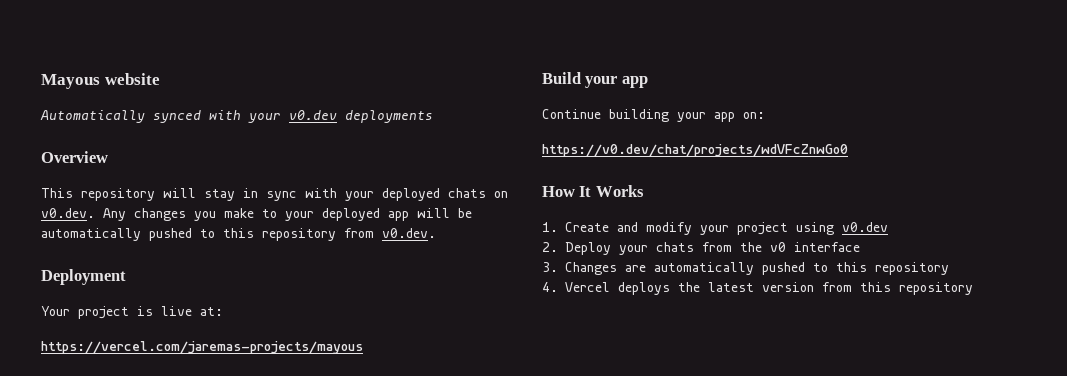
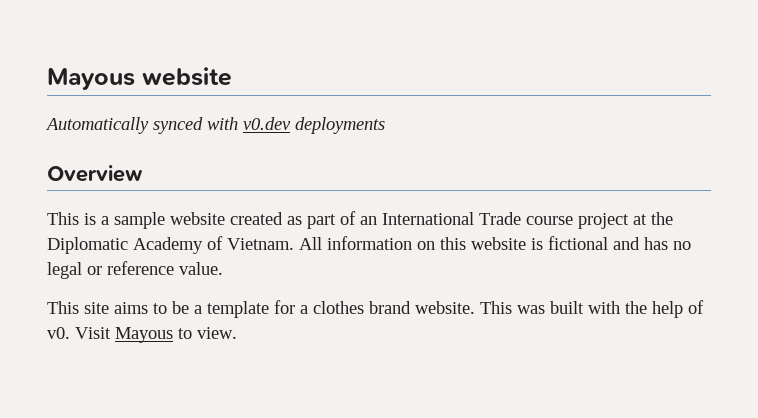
[248,113,281,123] your -> (238, 123) none
[81,188,508,201] [41,208,472,221] [41,228,436,241] [41,269,126,285] [41,306,223,319] [41,341,363,354] [542,72,648,88] [542,109,765,122] [542,144,848,157] [542,185,644,197] [542,222,888,235] [542,242,860,255] [542,262,949,275] [542,282,973,295] repository will stay in sync with your deployed chats on v0.dev. Any changes you make to your deployed app will be automatically pushed to this repository from v0.dev. // Deployment // Your project is live at: // https://vercel.com/jaremas-projects/mayous // Build your app // Continue building your app on: // https://v0.dev/chat/projects/wdVFcZnwGo0 // How It Works // 1. Create and modify your project using v0.dev // 2. Deploy your chats from the v0 interface // 3. Changes are automatically pushed to this repository // 4. Vercel deploys the latest version from this repository -> [84,211,673,229] [47,236,691,254] [47,261,223,279] [47,300,704,318] [47,327,237,343] is a sample website created as part of an International Trade course project at the Diplomatic Academy of Vietnam. All information on this website is fictional and has no legal or reference value. // This site aims to be a template for a clothes brand website. This was built with the help of v0. Visit Mayous to view.

